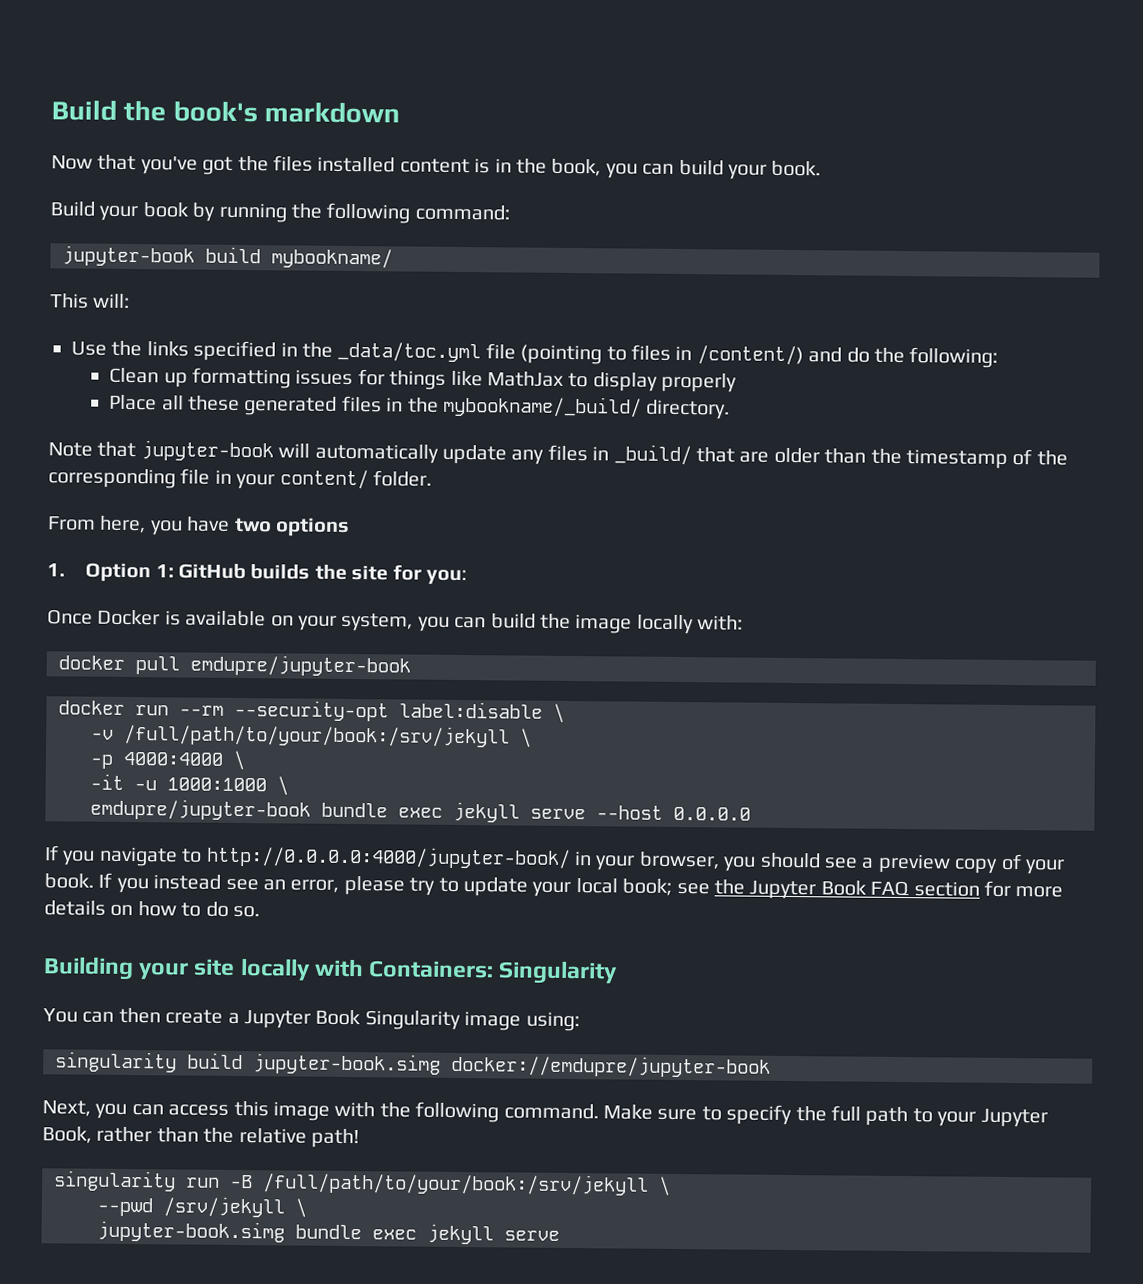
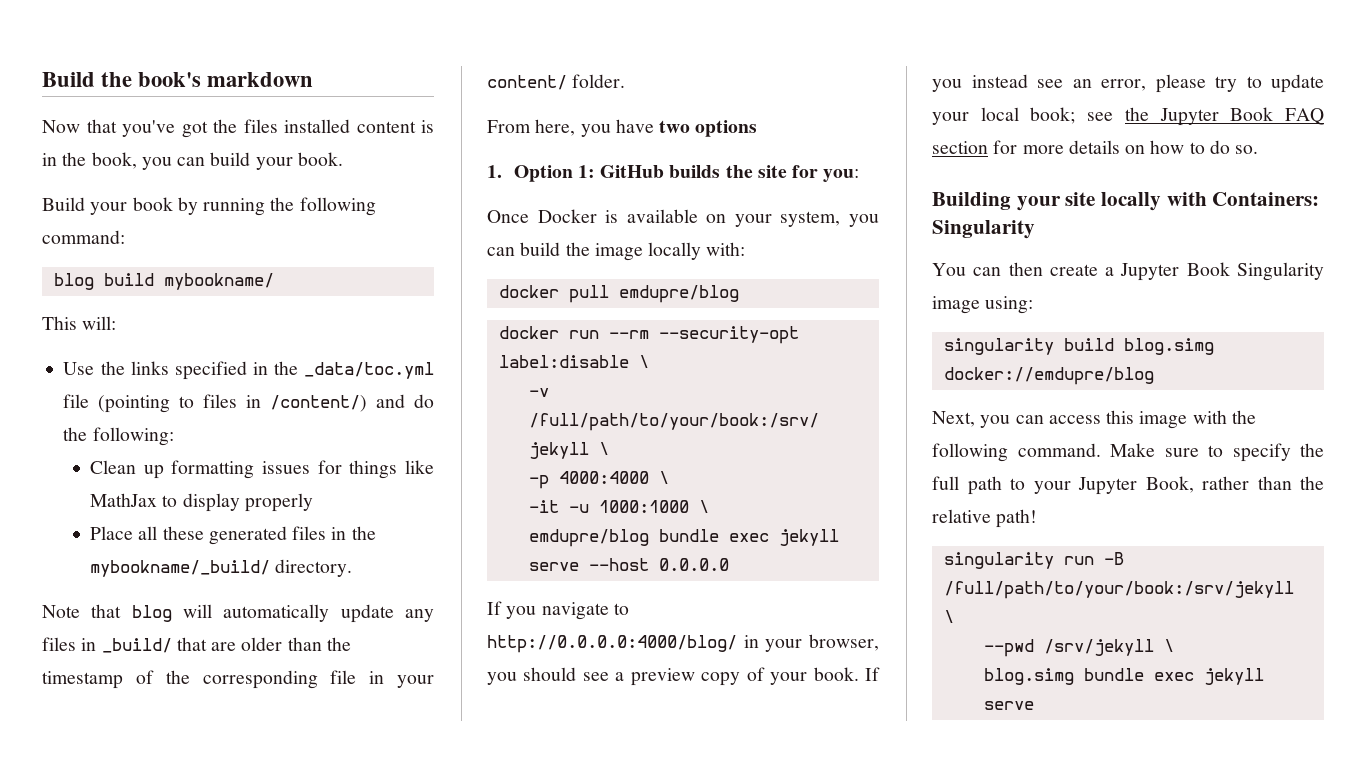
[62,245,195,267] jupyter-book -> [53,273,94,290] blog
[140,440,274,462] jupyter-book -> [131,605,172,622] blog
[190,654,411,677] emdupre/jupyter-book -> [618,285,739,303] emdupre/blog
[90,798,311,821] emdupre/jupyter-book -> [528,529,649,547] emdupre/blog
[205,845,571,869] http://0.0.0.0:4000/jupyter-book/ -> [487,635,737,653] http://0.0.0.0:4000/blog/
[253,1053,771,1078] jupyter-book.simg docker://emdupre/jupyter-book -> [1123,338,1214,355] [943,367,1154,385] blog.simg docker://emdupre/blog
[97,1220,285,1243] jupyter-book.simg -> [983,668,1074,685] blog.simg

